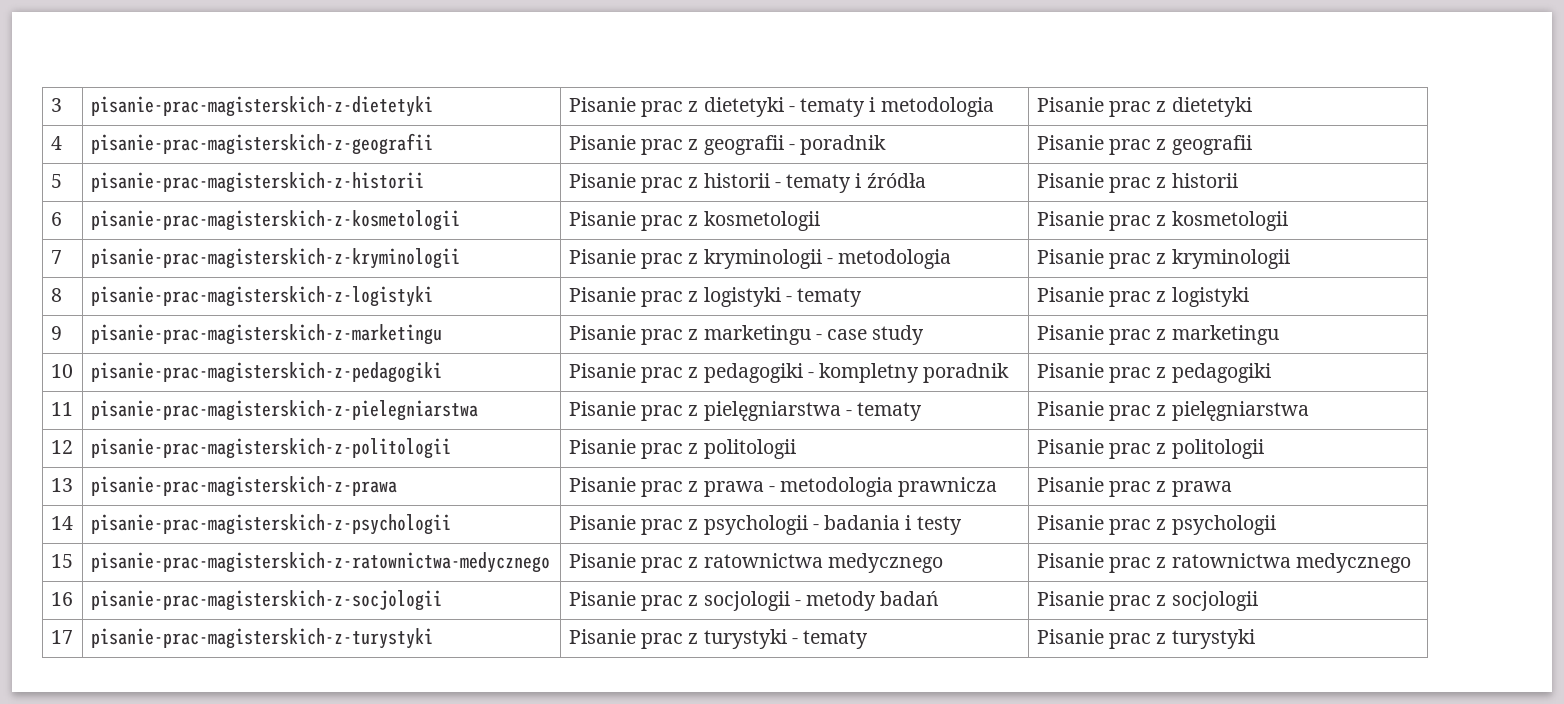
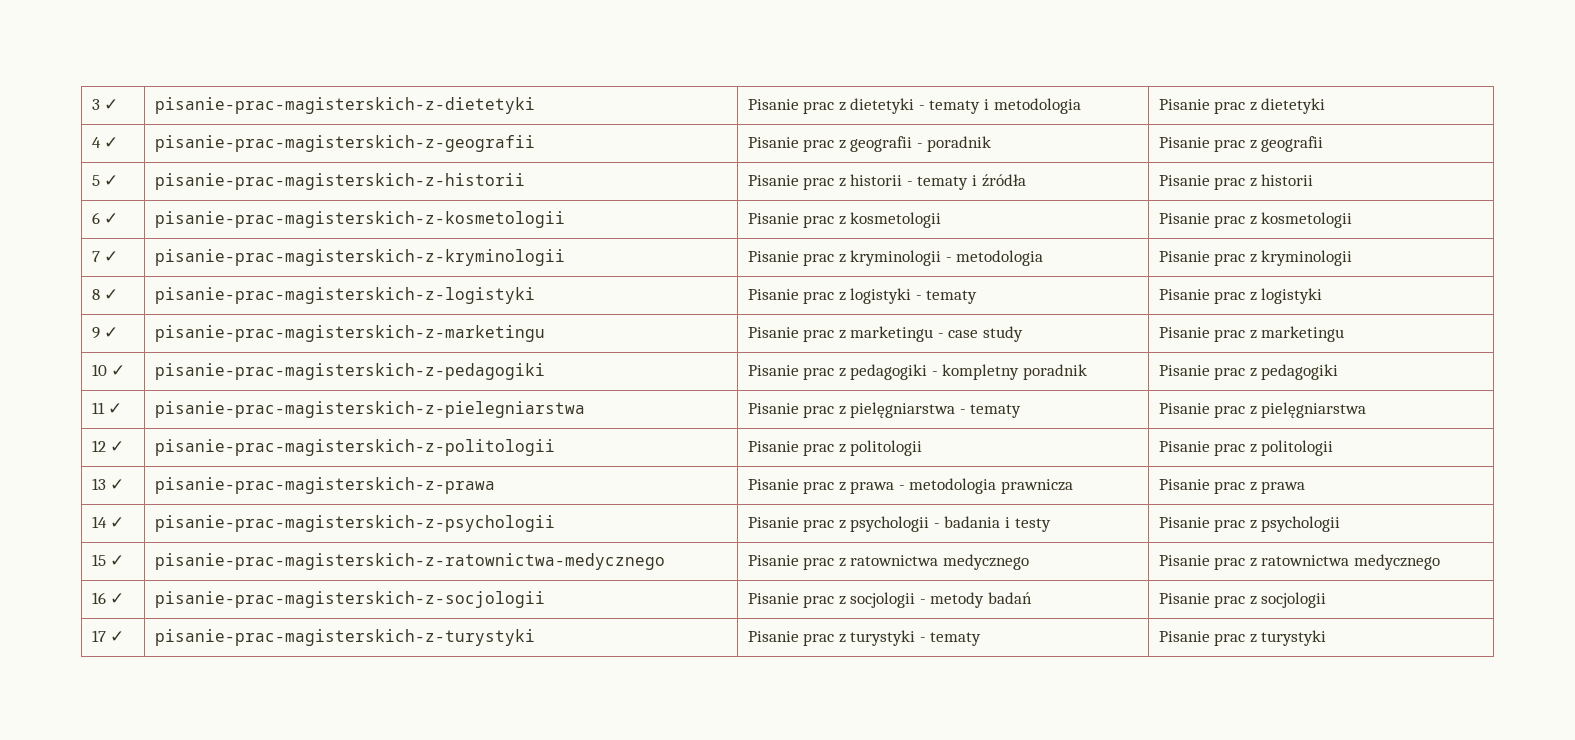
(62, 105) none -> [104,99,119,110] ✓
(62, 143) none -> [104,137,119,148] ✓
(62, 181) none -> [104,175,119,186] ✓
(62, 219) none -> [104,213,119,224] ✓
(62, 257) none -> [104,251,119,262] ✓
(62, 295) none -> [104,289,119,300] ✓
(62, 333) none -> [104,327,119,338] ✓
(73, 371) none -> [111,365,126,376] ✓
(73, 409) none -> [108,403,123,414] ✓
(73, 447) none -> [110,441,125,452] ✓
(73, 485) none -> [110,479,125,490] ✓
(73, 523) none -> [110,517,125,528] ✓
(73, 561) none -> [110,555,125,566] ✓
(73, 599) none -> [110,593,125,604] ✓
(73, 637) none -> [110,631,125,642] ✓

